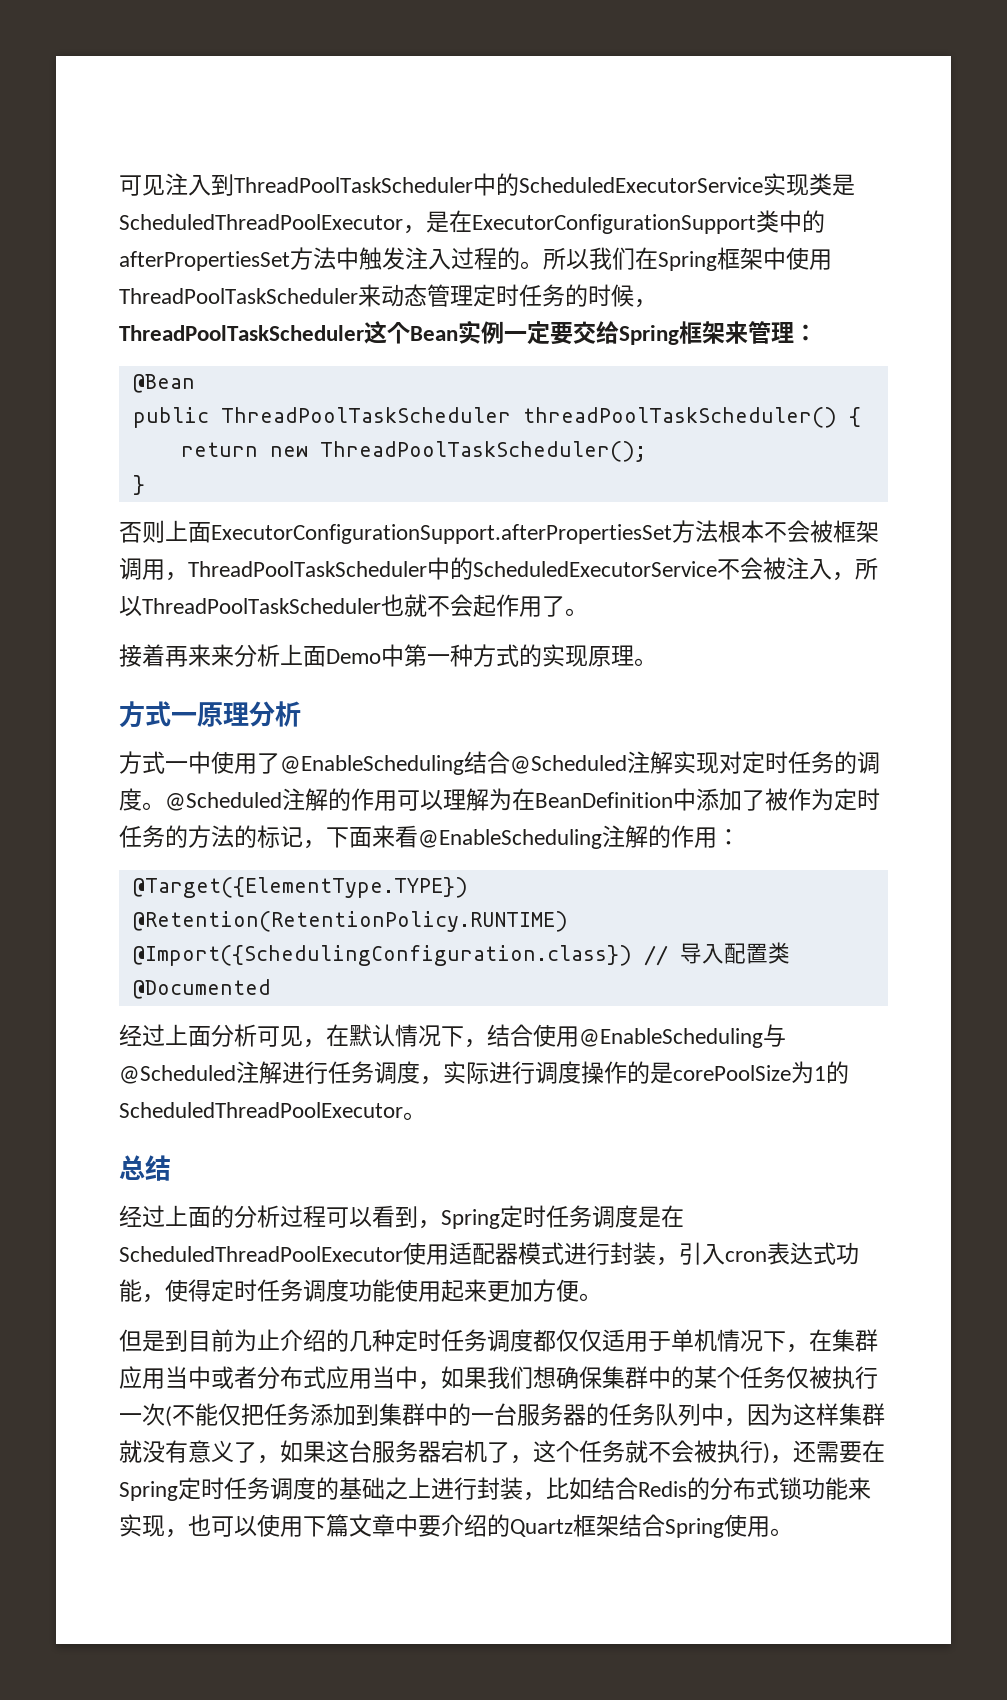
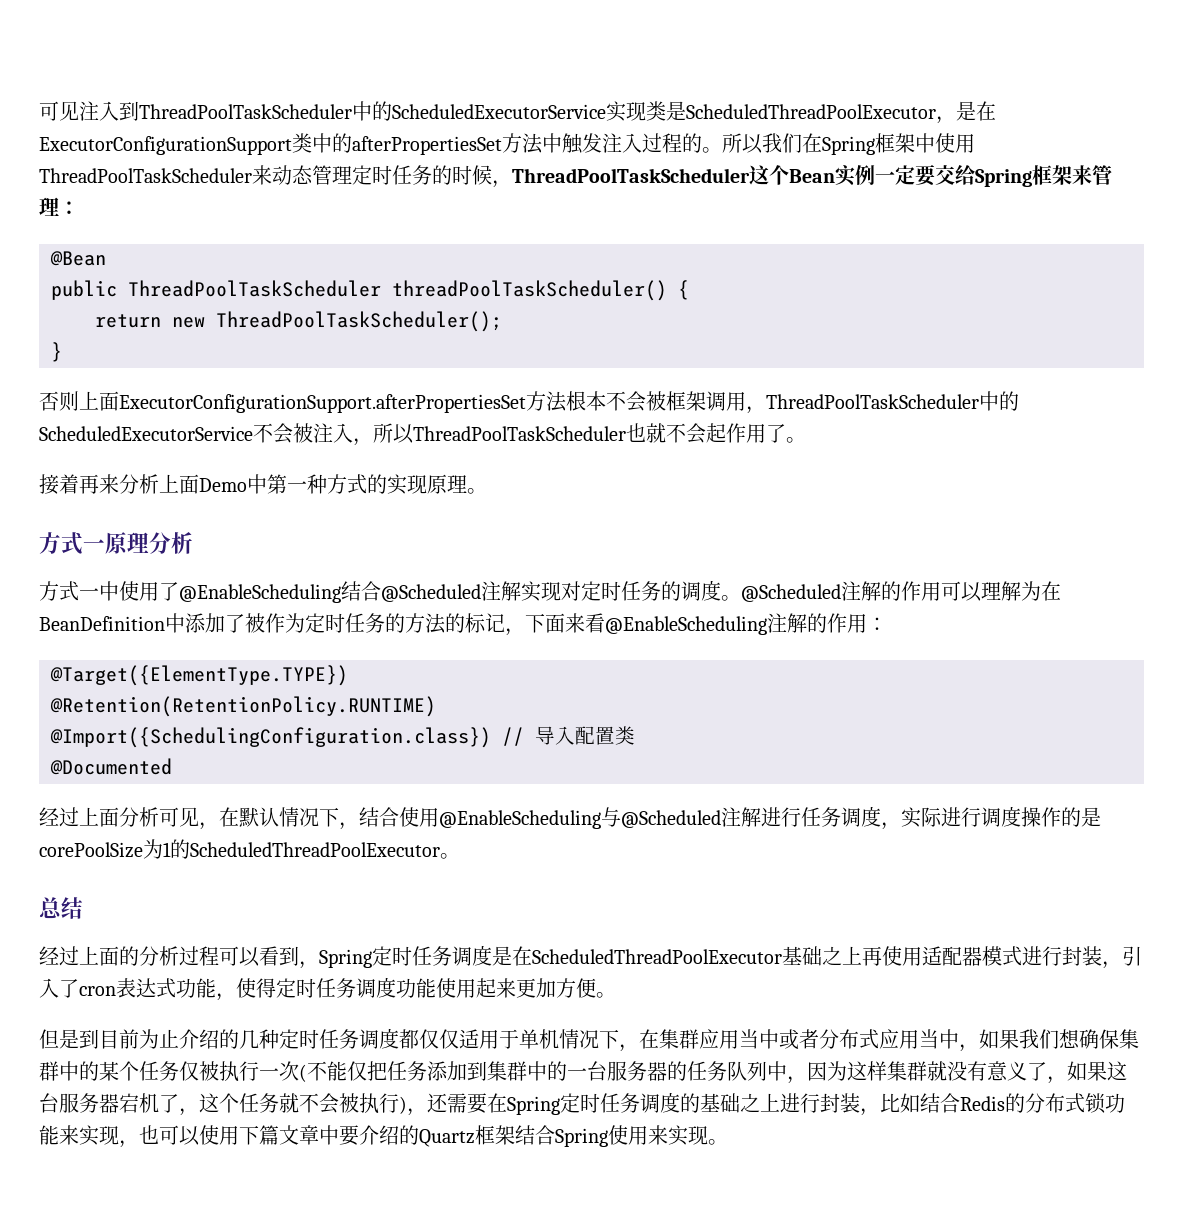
[211,644,234,667] 来 -> (119, 484) none
(403, 1254) none -> [782,946,882,966] 基础之上再
(725, 1254) none -> [59,979,79,998] 了
(770, 1526) none -> [648,1125,708,1146] 来实现

